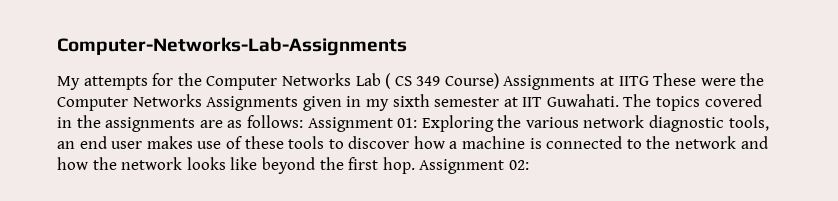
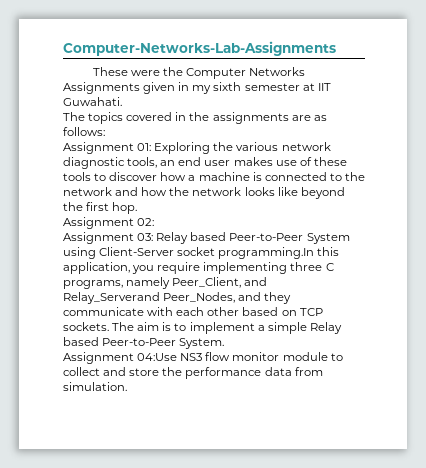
[57,73,649,90] My attempts for the Computer Networks Lab ( CS 349 Course) Assignments at IITG -> (336, 48) none
(619, 100) none -> (122, 101) //
(303, 121) none -> (105, 131) //
(415, 165) none -> (138, 208) //
(529, 165) none -> [63,232,350,244] [63,247,340,259] [63,262,334,274] [63,277,268,289] [63,292,292,304] [63,307,323,316] [63,322,342,334] [63,337,225,349] [63,352,343,364] [63,367,323,379] [63,382,127,391] // Assignment 03: Relay based Peer-to-Peer System using Client-Server socket programming.In this application, you require implementing three C programs, namely Peer_Client, and Relay_Serverand Peer_Nodes, and they communicate with each other based on TCP sockets. The aim is to implement a simple Relay based Peer-to-Peer System. // Assignment 04:Use NS3 flow monitor module to collect and store the performance data from simulation.

